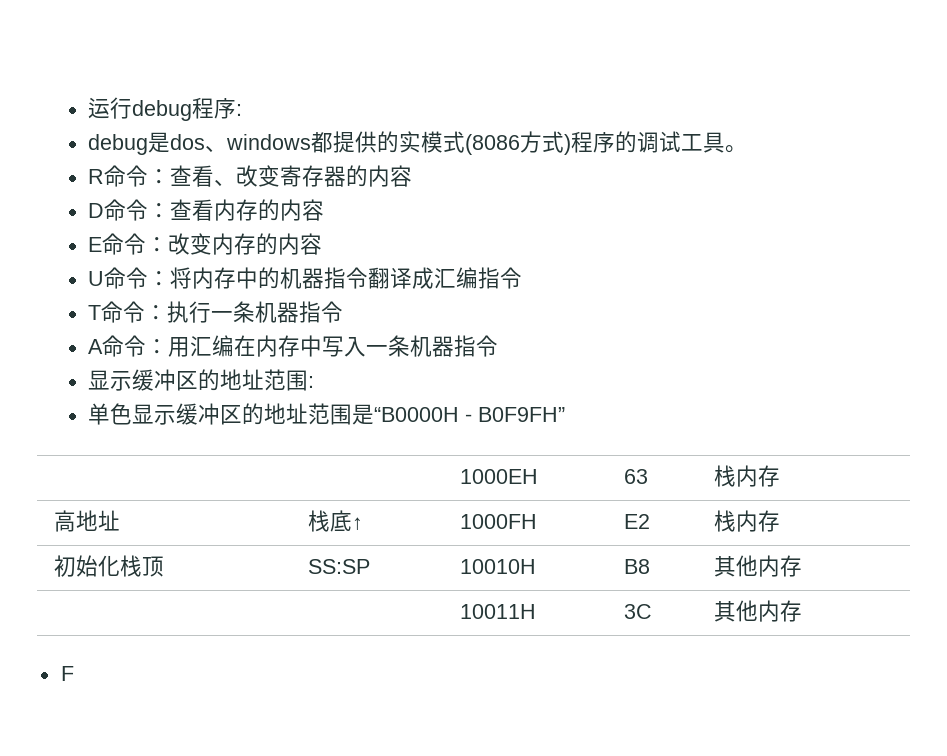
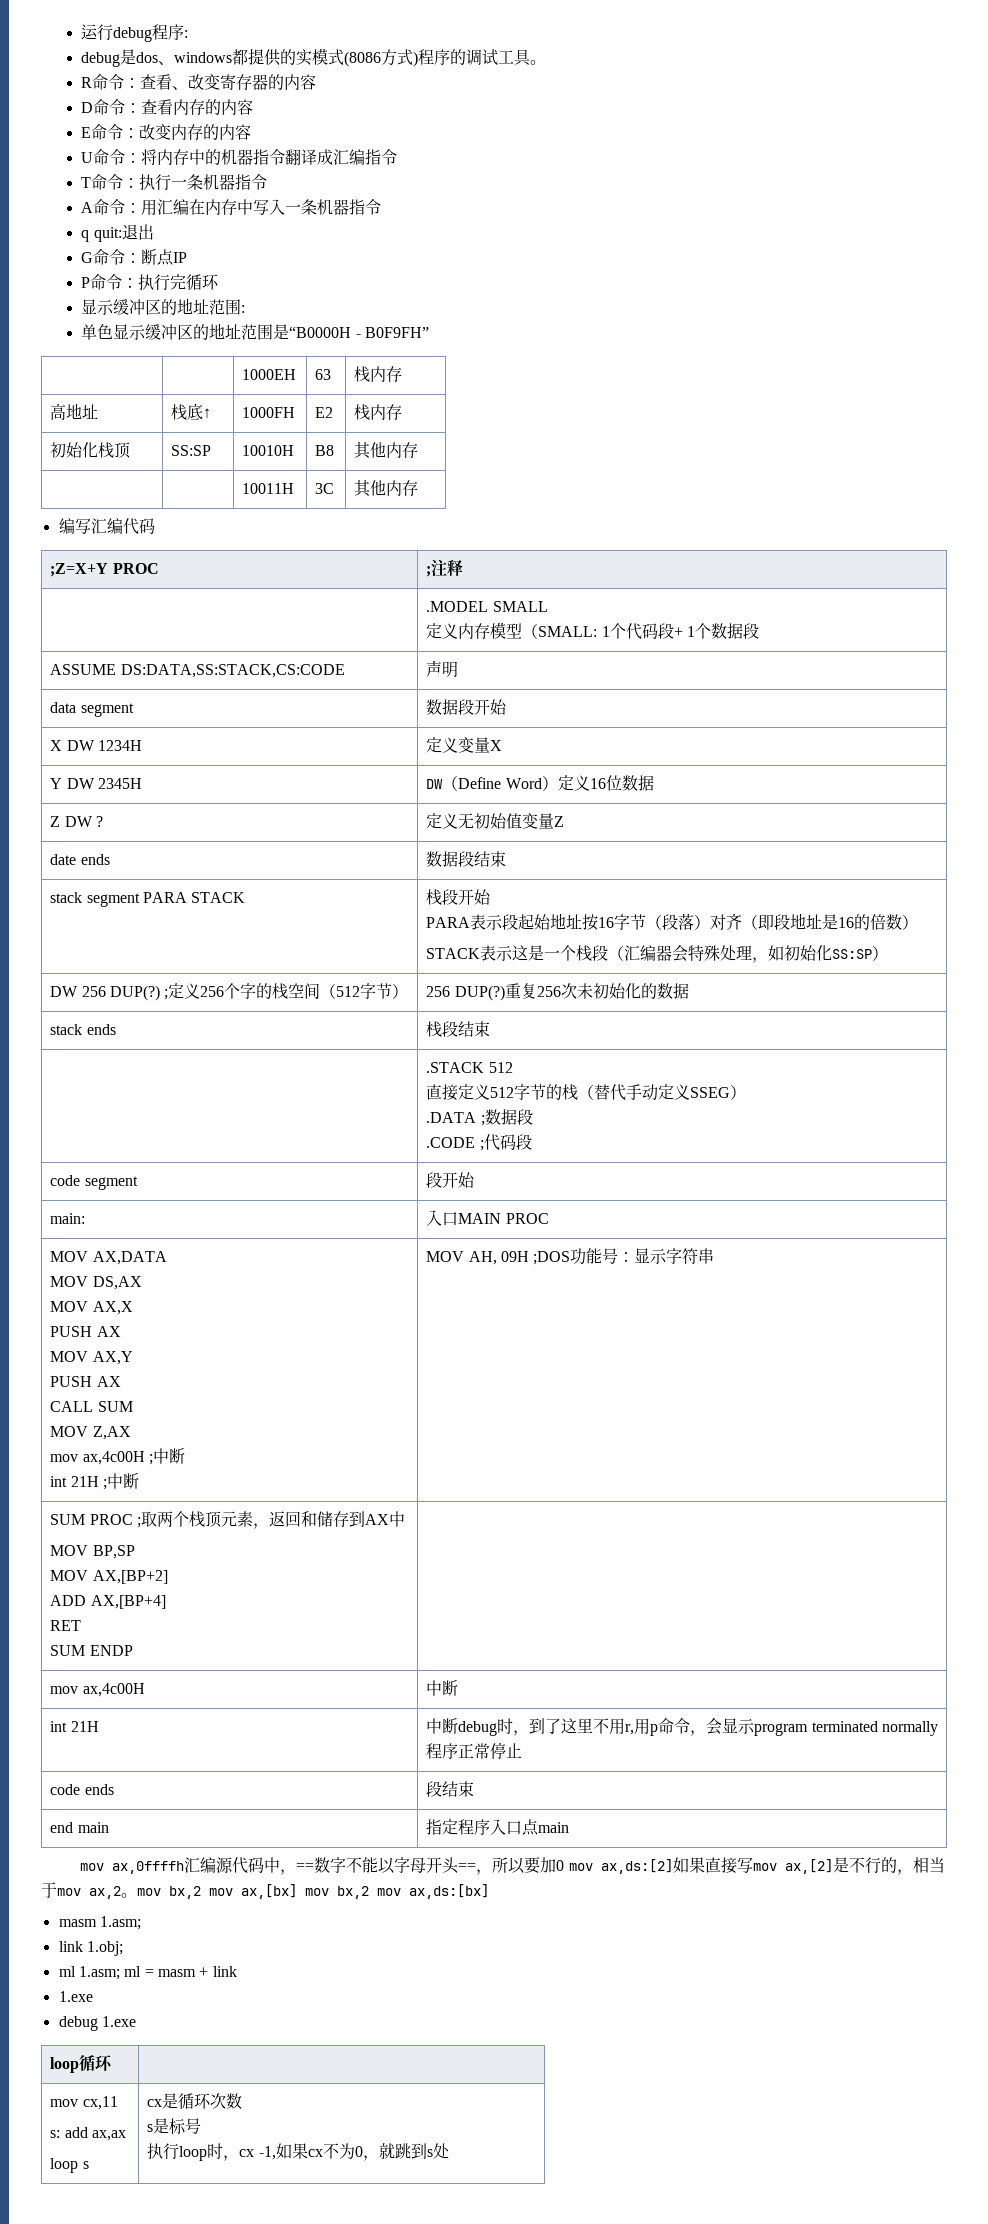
(499, 346) none -> [81,224,154,242] [81,249,188,266] [81,274,220,291] // q quit:退出 // G命令：断点IP // P命令：执行完循环
[60,666,74,681] F -> [58,518,155,535] [50,563,159,577] [426,559,464,577] [426,601,548,612] [426,622,759,640] [50,664,345,678] [426,660,459,678] [50,702,134,717] [426,699,508,715] [50,740,142,751] [426,737,503,753] [50,778,142,789] [426,775,654,791] [50,816,103,827] [426,813,565,829] [50,854,110,865] [426,851,507,867] [50,892,246,907] [426,889,492,905] [426,913,919,931] [426,945,889,963] [50,983,409,1001] [426,983,689,1001] [50,1024,116,1035] [426,1021,491,1037] [426,1062,513,1073] [426,1084,747,1101] [426,1109,533,1126] [426,1134,532,1151] [50,1175,138,1190] [426,1172,476,1188] [50,1213,86,1224] [426,1210,549,1226] [50,1251,167,1265] [50,1276,142,1290] [50,1301,133,1315] [50,1326,121,1337] [50,1351,133,1365] [50,1376,121,1387] [50,1401,133,1412] [50,1426,131,1440] [50,1448,185,1465] [50,1473,139,1490] [426,1248,715,1265] [50,1511,405,1529] [50,1545,135,1559] [50,1570,168,1584] [50,1595,166,1609] [50,1620,82,1631] [50,1645,133,1656] [50,1683,145,1697] [426,1680,459,1696] [50,1721,99,1732] [426,1718,938,1736] [426,1742,523,1759] [50,1784,114,1795] [426,1781,475,1797] [50,1822,109,1833] [426,1819,570,1836] [80,1857,945,1875] [41,1882,489,1899] [58,1916,141,1930] [58,1941,123,1956] [58,1966,237,1980] [58,1991,93,2002] [58,2016,136,2031] [50,2055,114,2073] [50,2096,118,2110] [50,2127,126,2141] [50,2158,89,2173] [147,2093,243,2109] [147,2118,202,2135] [147,2143,449,2161] 编写汇编代码 // ;Z=X+Y PROC | ;注释 // | .MODEL SMALL // 定义内存模型（SMALL: 1个代码段+ 1个数据段 // ASSUME DS:DATA,SS:STACK,CS:CODE | 声明 // data segment | 数据段开始 // X DW 1234H | 定义变量X // Y DW 2345H | DW（Define Word）定义16位数据 // Z DW ? | 定义无初始值变量Z // date ends | 数据段结束 // stack segment PARA STACK | 栈段开始 // PARA表示段起始地址按16字节（段落）对齐（即段地址是16的倍数） // STACK表示这是一个栈段（汇编器会特殊处理，如初始化SS:SP） // DW 256 DUP(?) ;定义256个字的栈空间（512字节） | 256 DUP(?)重复256次未初始化的数据 // stack ends | 栈段结束 // | .STACK 512 // 直接定义512字节的栈（替代手动定义SSEG） // .DATA ;数据段 // .CODE ;代码段 // code segment | 段开始 // main: | 入口MAIN PROC // MOV AX,DATA // MOV DS,AX // MOV AX,X // PUSH AX // MOV AX,Y // PUSH AX // CALL SUM // MOV Z,AX // mov ax,4c00H ;中断 // int 21H ;中断 | MOV AH, 09H ;DOS功能号：显示字符串 // SUM PROC ;取两个栈顶元素，返回和储存到AX中 // MOV BP,SP // MOV AX,[BP+2] // ADD AX,[BP+4] // RET // SUM ENDP | // mov ax,4c00H | 中断 // int 21H | 中断debug时，到了这里不用r,用p命令，会显示program terminated normally程序正常停止 // code ends | 段结束 // end main | 指定程序入口点main // mov ax,0ffffh汇编源代码中，==数字不能以字母开头==，所以要加0 mov ax,ds:[2]如果直接写mov ax,[2]是不行的，相当于mov ax,2。mov bx,2 mov ax,[bx] mov bx,2 mov ax,ds:[bx] // masm 1.asm; // link 1.obj; // ml 1.asm; ml = masm + link // 1.exe // debug 1.exe // loop循环 | // mov cx,11 // s: add ax,ax // loop s | cx是循环次数 // s是标号 // 执行loop时，cx -1,如果cx不为0，就跳到s处

